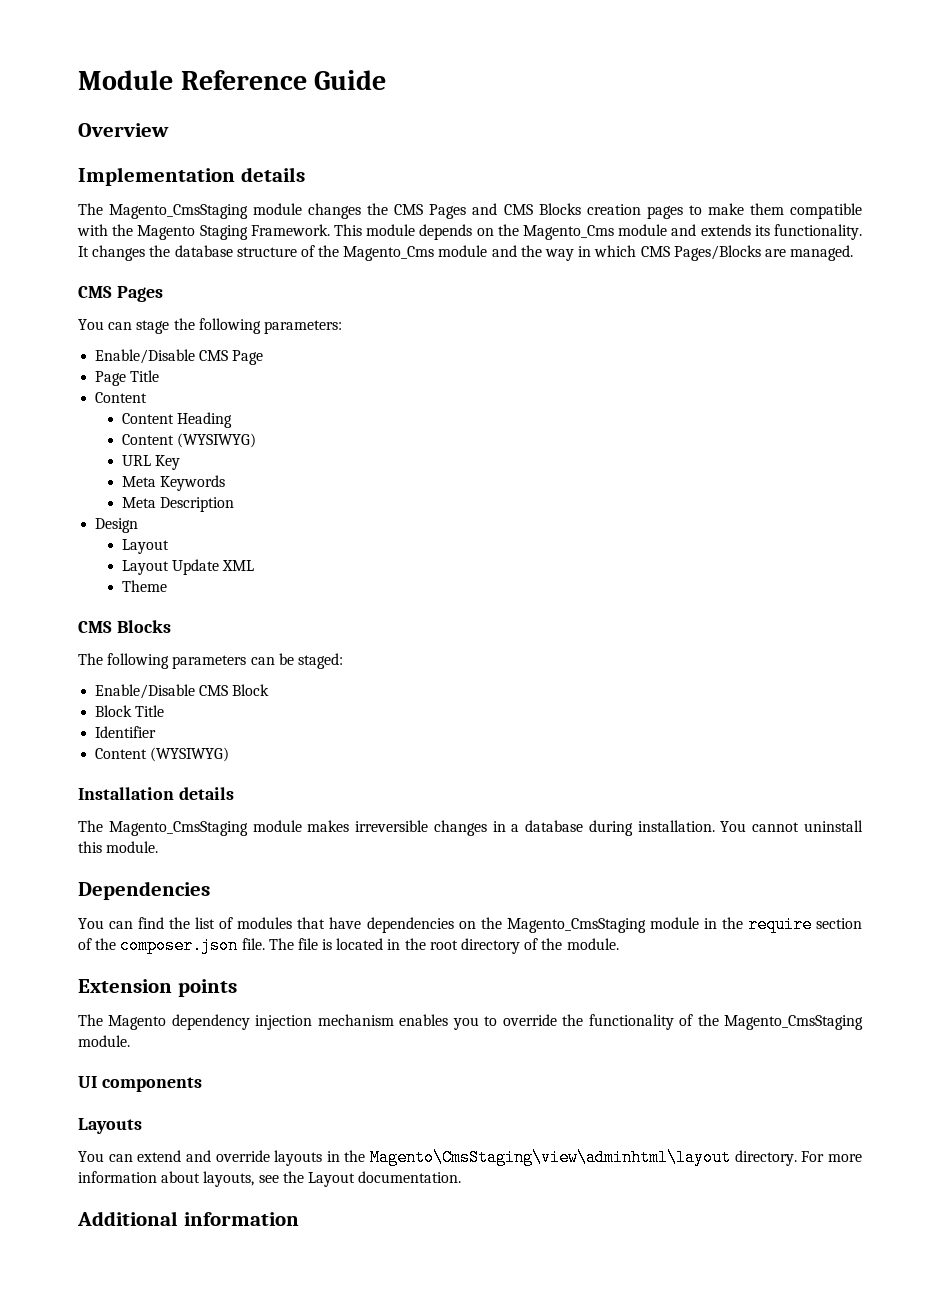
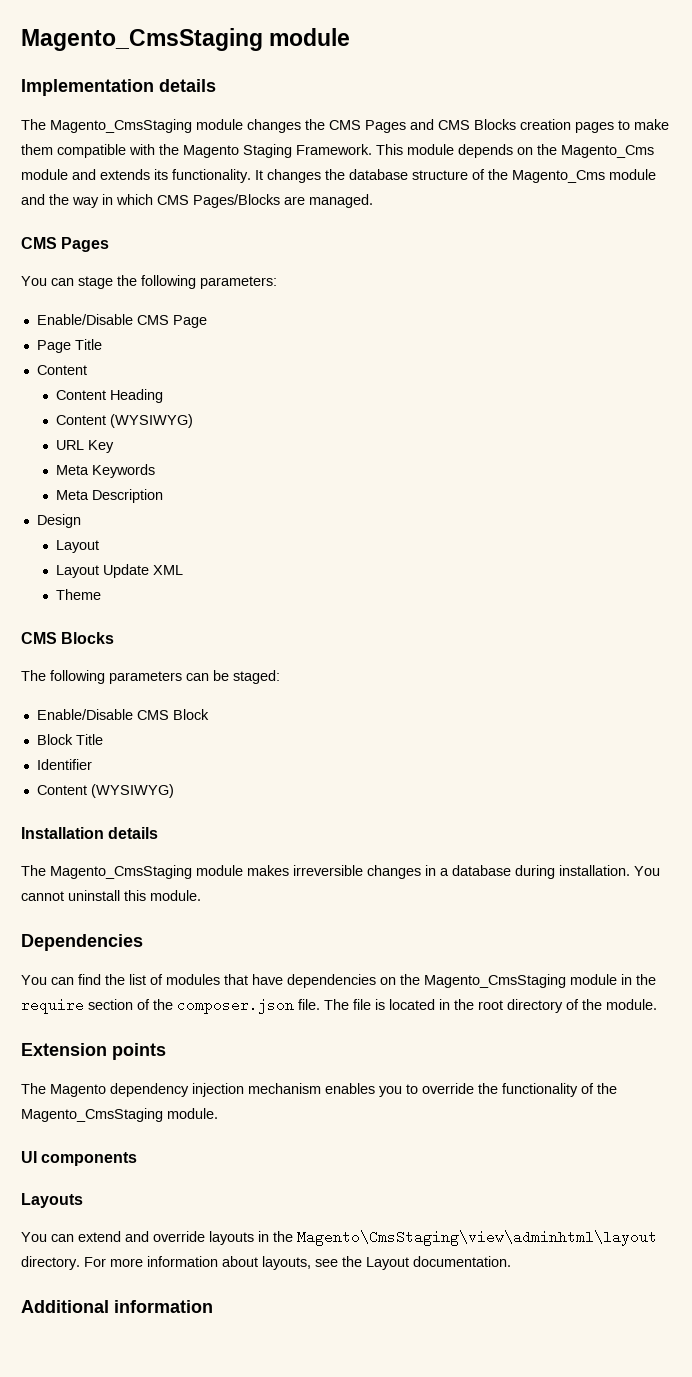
[78,70,387,90] [78,123,169,137] Module Reference Guide // Overview -> [21,28,351,51] Magento_CmsStaging module

